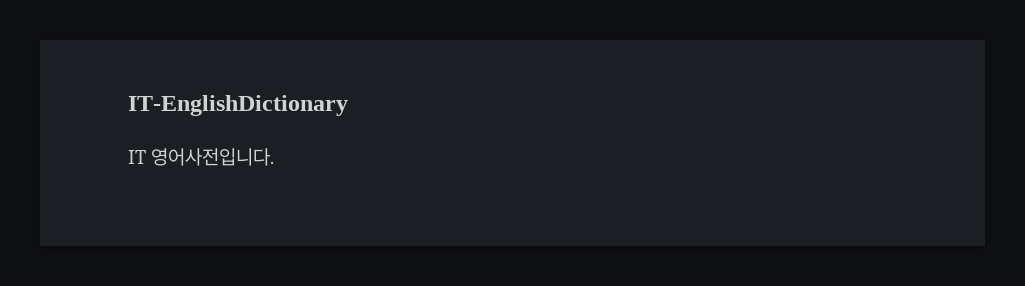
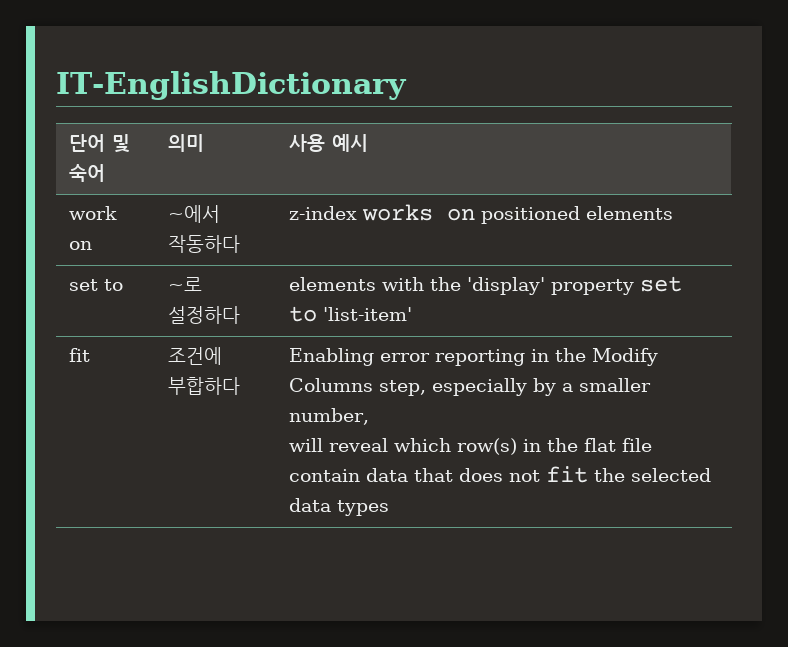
[128,148,275,166] // IT 영어사전입니다. -> [69,134,131,153] [69,164,106,182] [168,134,205,152] [289,134,369,152] [69,206,118,220] [69,241,93,250] [168,205,221,223] [168,235,241,253] [289,204,674,224] [69,279,124,291] [168,277,203,291] [168,306,241,324] [289,276,683,295] [289,306,413,322] [69,348,91,362] [168,347,223,365] [168,377,241,395] [289,348,659,366] [289,378,652,396] [289,408,370,425] [289,438,653,455] [289,466,712,483] [289,498,390,516] // 단어 및 숙어 | 의미 | 사용 예시 // work on | ~에서 작동하다 | z-index works on positioned elements // set to | ~로 설정하다 | elements with the 'display' property set to 'list-item' // fit | 조건에 부합하다 | Enabling error reporting in the Modify Columns step, especially by a smaller number, // will reveal which row(s) in the flat file contain data that does not fit the selected data types

